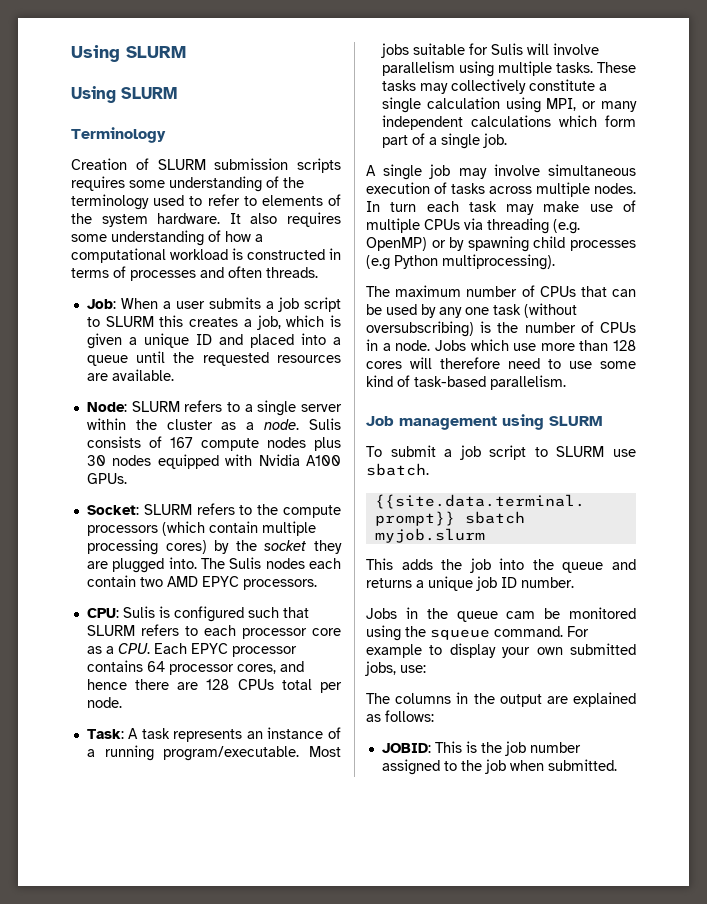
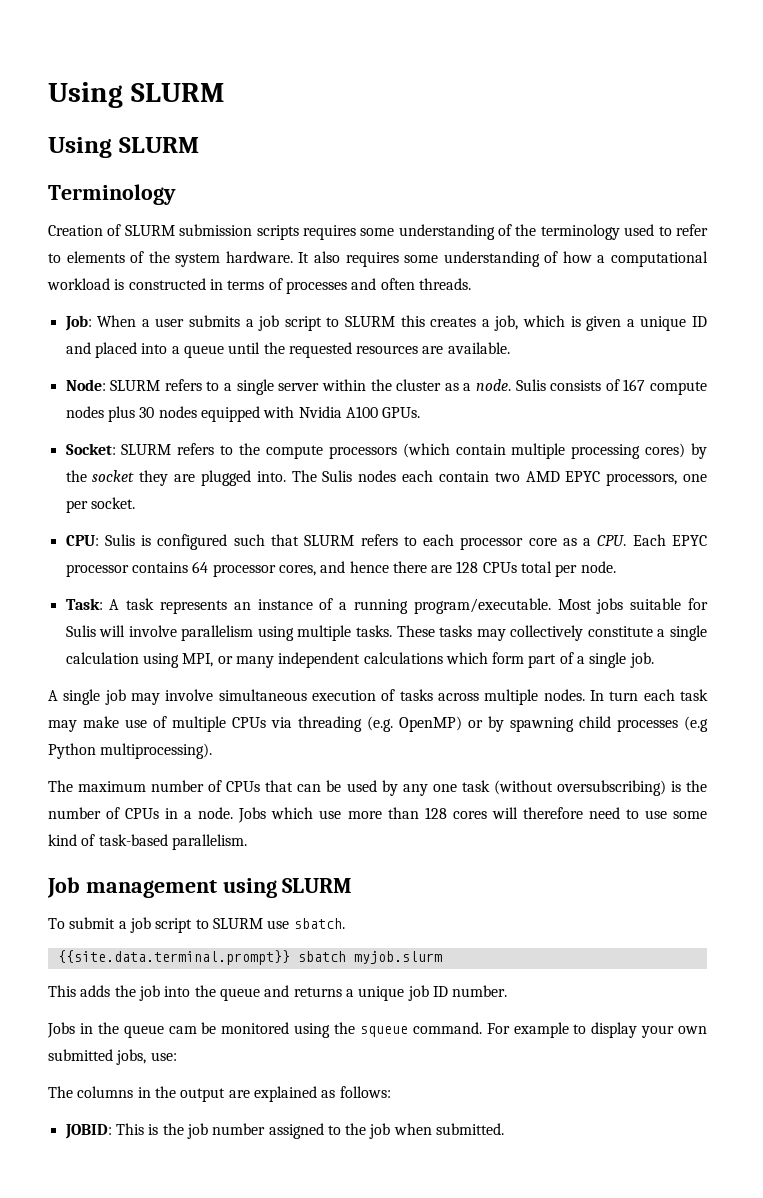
[242,579,317,590] processors. -> [606,473,707,486] [65,497,135,513] processors, one per socket.

